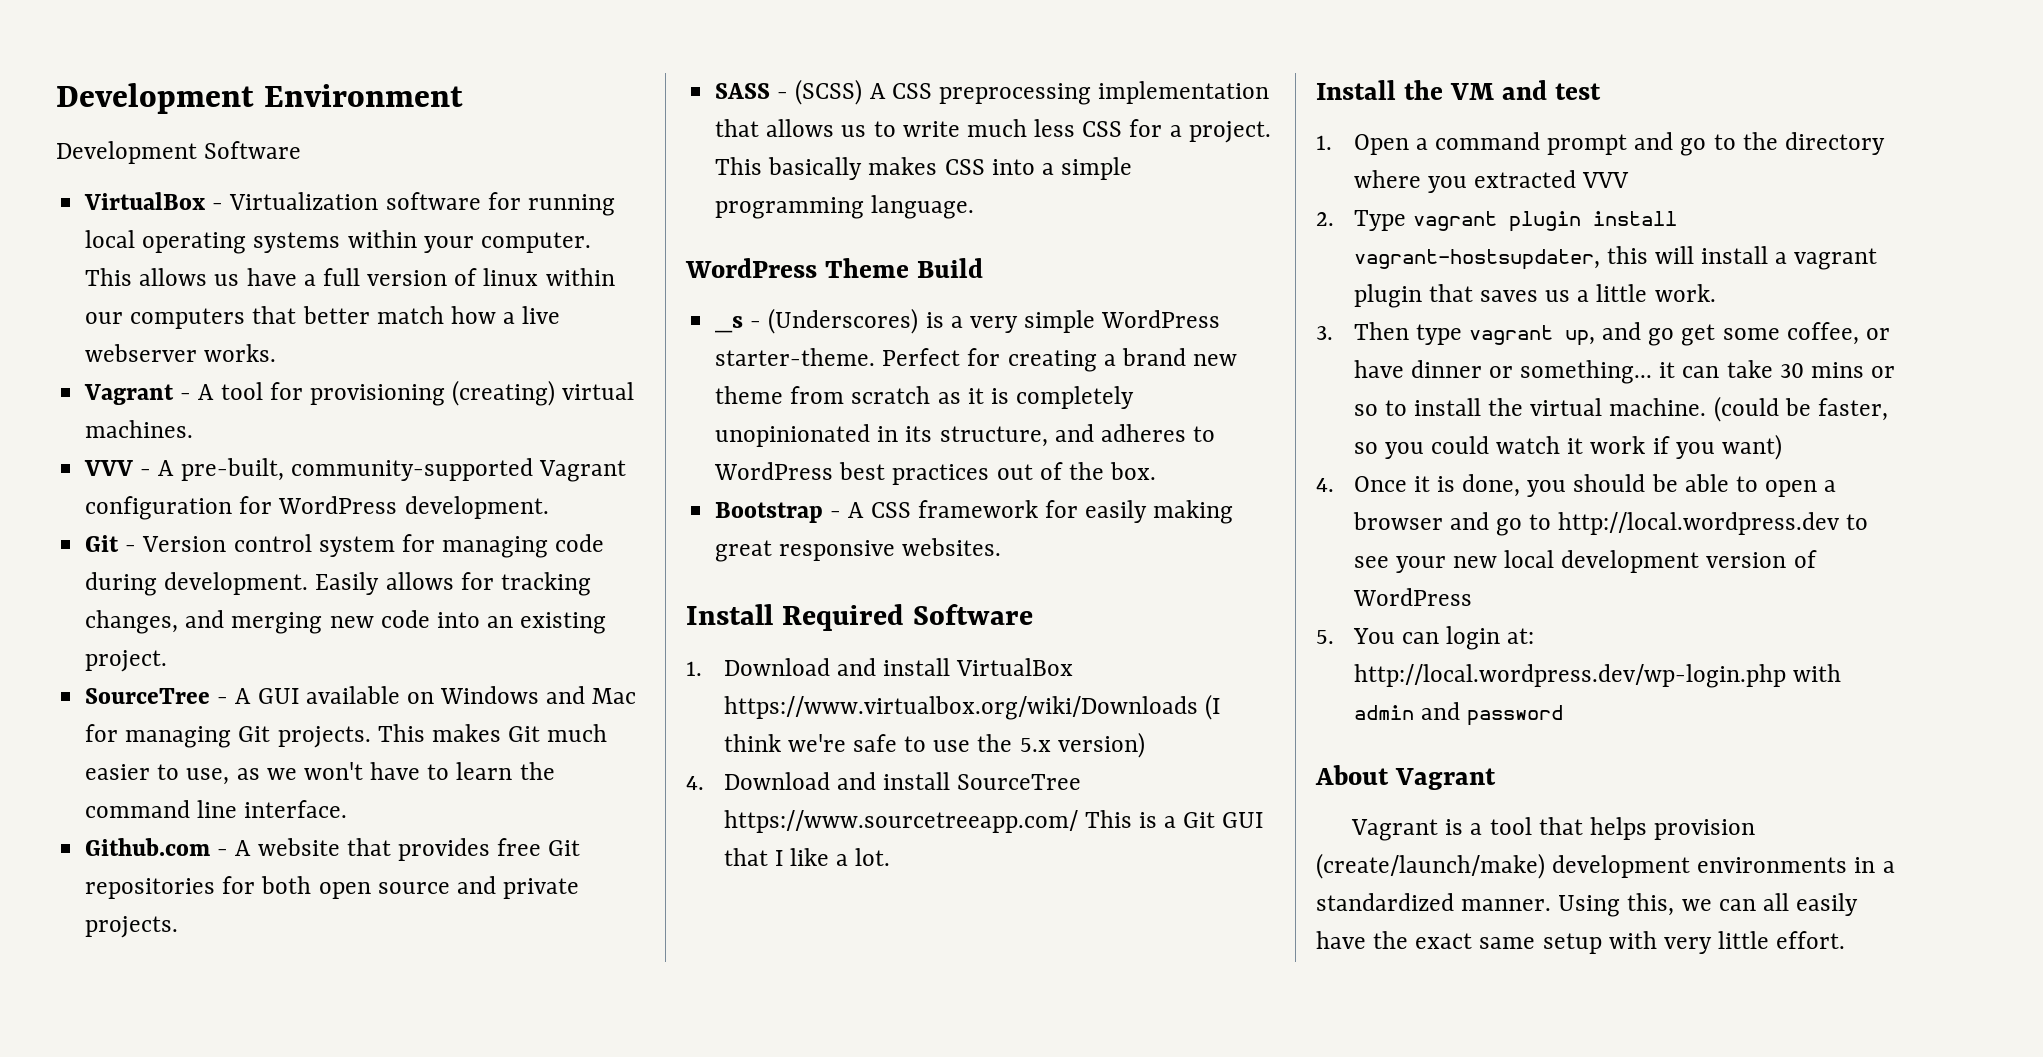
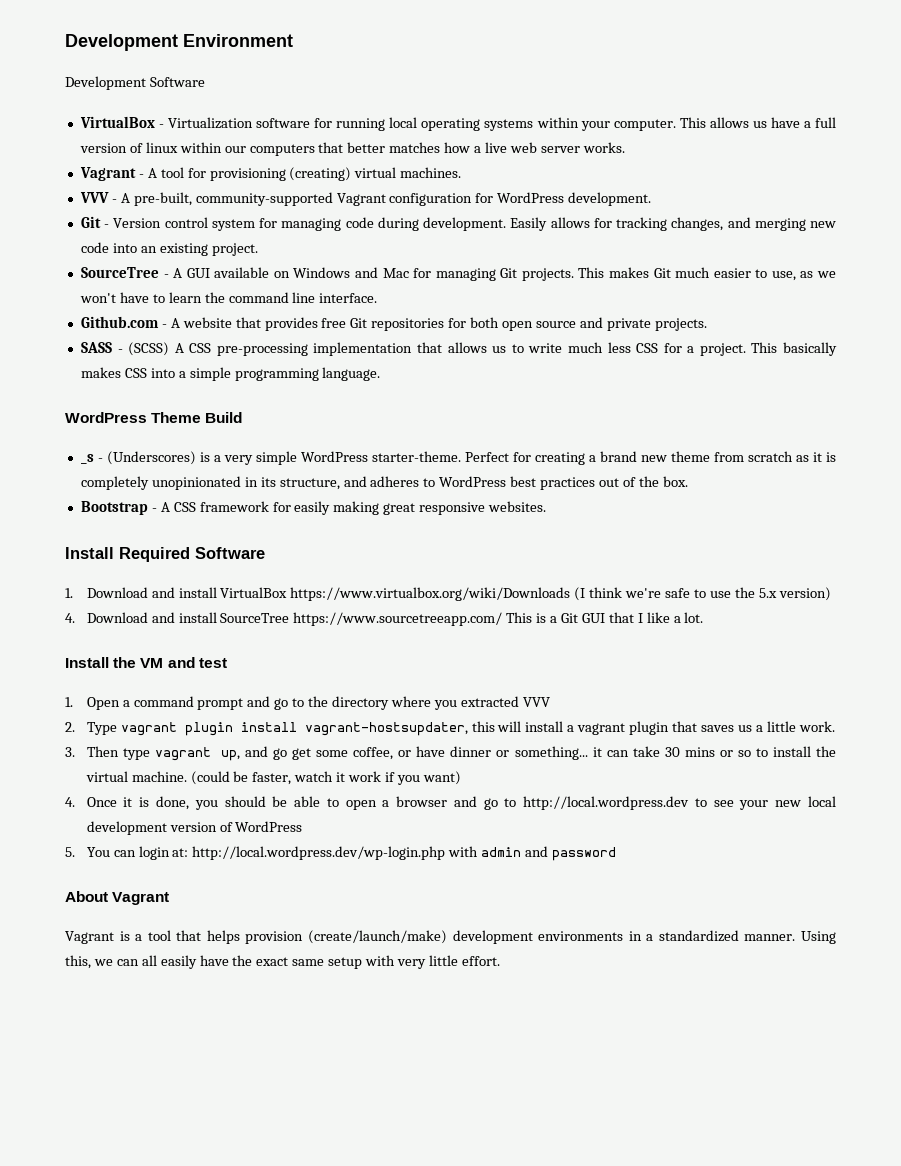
[376,306,444,324] match -> [389,142,441,153] matches
[85,344,198,362] webserver -> [509,142,580,153] web server
[938,83,1091,105] preprocessing -> [216,343,308,356] pre-processing
[1353,436,1489,459] so you could -> (292, 778) none

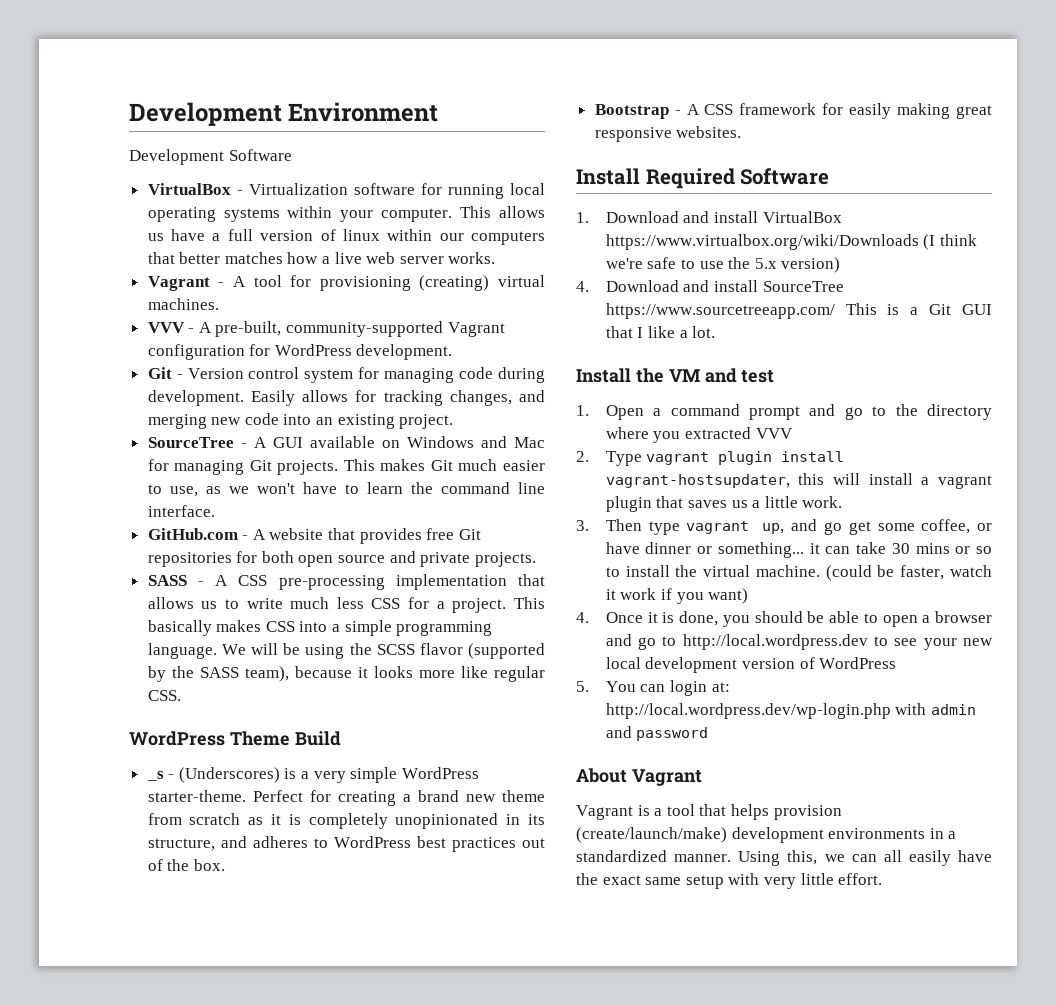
[80,316,159,328] Github.com -> [147,528,238,540] GitHub.com
[128,342,170,356] (SCSS) -> (204, 583) none
(381, 374) none -> [221,643,545,659] [147,666,545,682] [147,690,181,701] We will be using the SCSS flavor (supported by the SASS team), because it looks more like regular CSS.

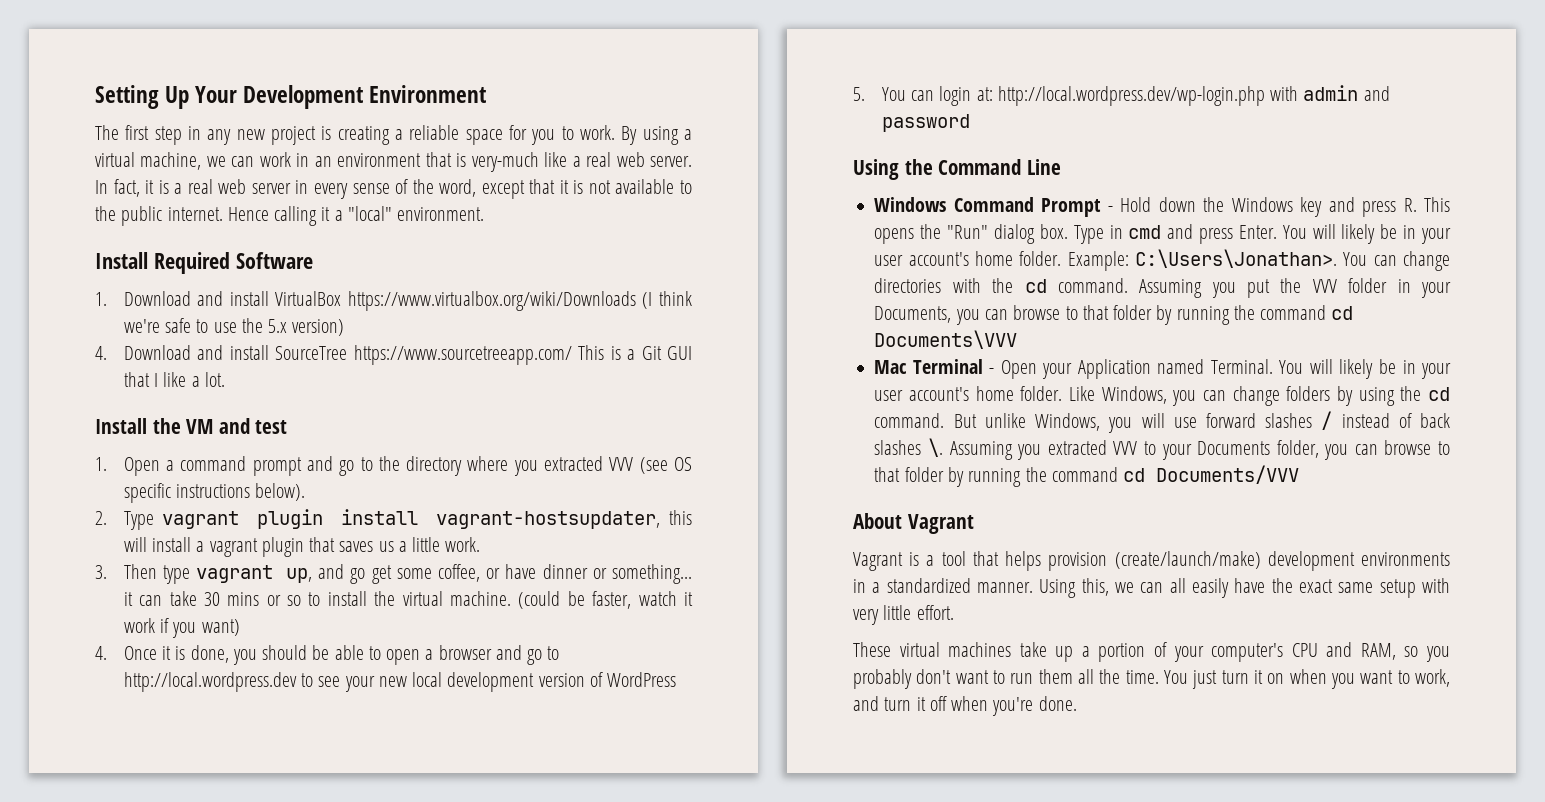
(129, 114) none -> [95,85,238,109] Setting Up Your
[129,149,292,165] [147,183,545,199] [147,206,545,222] [147,229,545,245] [147,252,496,264] [147,275,545,291] [147,298,219,310] [147,321,505,337] [147,344,453,360] [147,367,545,383] [147,390,545,406] [147,413,454,429] [147,436,545,448] [147,459,545,475] [147,482,545,497] [147,505,215,517] [147,528,481,544] [147,551,536,567] [147,574,545,590] [147,597,545,613] [147,620,493,636] [147,643,545,659] [147,666,545,682] [147,690,181,701] [129,731,341,746] [146,767,479,783] [147,790,545,806] [147,813,545,829] [147,836,545,852] [147,859,225,871] [594,103,992,119] [594,126,742,142] Development Software // VirtualBox - Virtualization software for running local operating systems within your computer. This allows us have a full version of linux within our computers that better matches how a live web server works. // Vagrant - A tool for provisioning (creating) virtual machines. // VVV - A pre-built, community-supported Vagrant configuration for WordPress development. // Git - Version control system for managing code during development. Easily allows for tracking changes, and merging new code into an existing project. // SourceTree - A GUI available on Windows and Mac for managing Git projects. This makes Git much easier to use, as we won't have to learn the command line interface. // GitHub.com - A website that provides free Git repositories for both open source and private projects. // SASS - A CSS pre-processing implementation that allows us to write much less CSS for a project. This basically makes CSS into a simple programming language. We will be using the SCSS flavor (supported by the SASS team), because it looks more like regular CSS. // WordPress Theme Build // _s - (Underscores) is a very simple WordPress starter-theme. Perfect for creating a brand new theme from scratch as it is completely unopinionated in its structure, and adheres to WordPress best practices out of the box. // Bootstrap - A CSS framework for easily making great responsive websites. -> [95,125,692,145] [95,152,692,172] [95,179,692,199] [95,206,485,226] The first step in any new project is creating a reliable space for you to work. By using a virtual machine, we can work in an environment that is very-much like a real web server. In fact, it is a real web server in every sense of the word, except that it is not available to the public internet. Hence calling it a "local" environment.
(793, 433) none -> [639,457,693,474] [123,483,306,503] (see OS specific instructions below).
(709, 734) none -> [853,159,1061,180] [874,197,1450,217] [874,224,1451,244] [874,249,1450,271] [874,278,1451,298] [874,305,1354,325] [874,330,1018,349] [874,359,1451,379] [874,386,1450,406] [874,411,1450,433] [874,438,1450,460] [874,465,1300,487] // Using the Command Line // Windows Command Prompt - Hold down the Windows key and press R. This opens the "Run" dialog box. Type in cmd and press Enter. You will likely be in your user account's home folder. Example: C:\Users\Jonathan>. You can change directories with the cd command. Assuming you put the VVV folder in your Documents, you can browse to that folder by running the command cd Documents\VVV // Mac Terminal - Open your Application named Terminal. You will likely be in your user account's home folder. Like Windows, you can change folders by using the cd command. But unlike Windows, you will use forward slashes / instead of back slashes \. Assuming you extracted VVV to your Documents folder, you can browse to that folder by running the command cd Documents/VVV
(883, 879) none -> [853,642,1450,662] [853,669,1451,689] [853,696,1077,716] // These virtual machines take up a portion of your computer's CPU and RAM, so you probably don't want to run them all the time. You just turn it on when you want to work, and turn it off when you're done.

